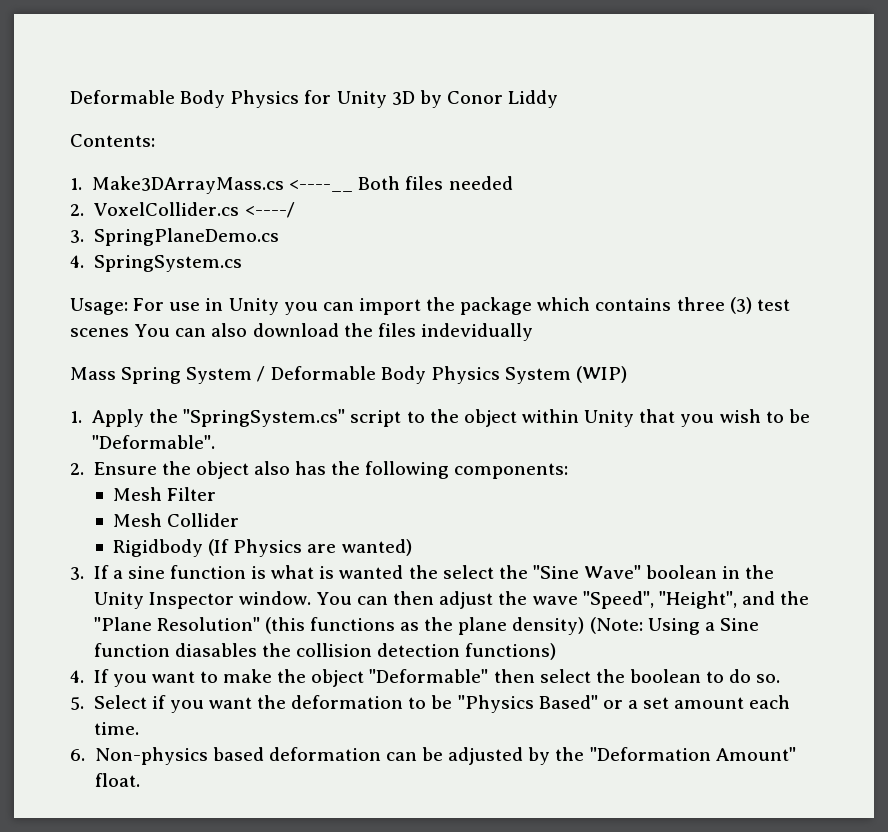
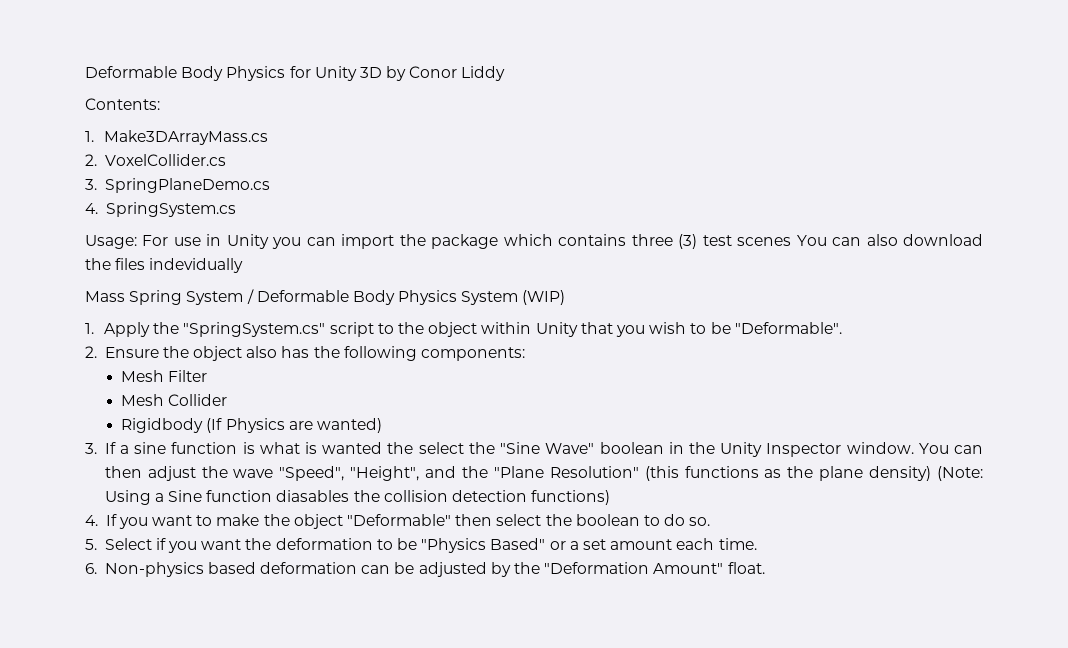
[289,176,513,192] <----__ Both files needed -> (269, 137) none
[244,202,295,218] <----/ -> (226, 160) none

